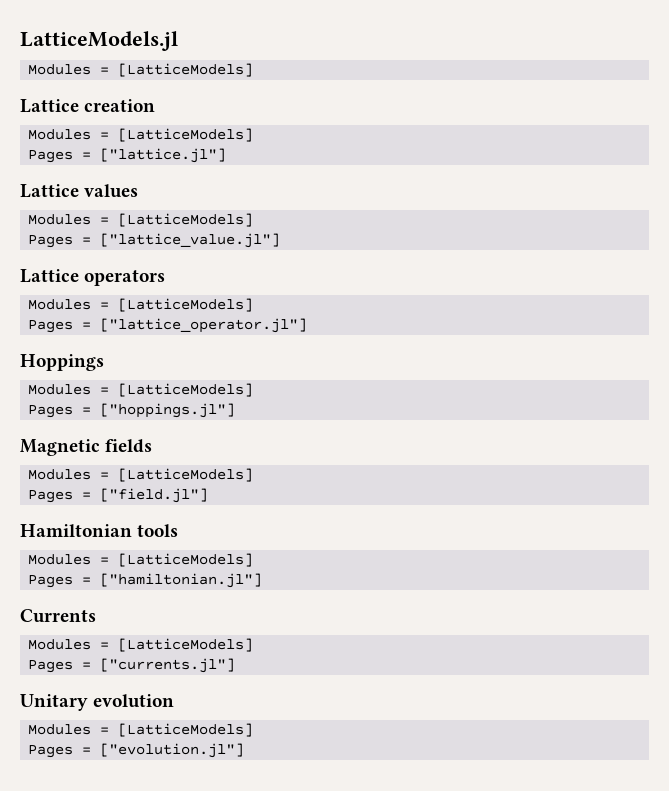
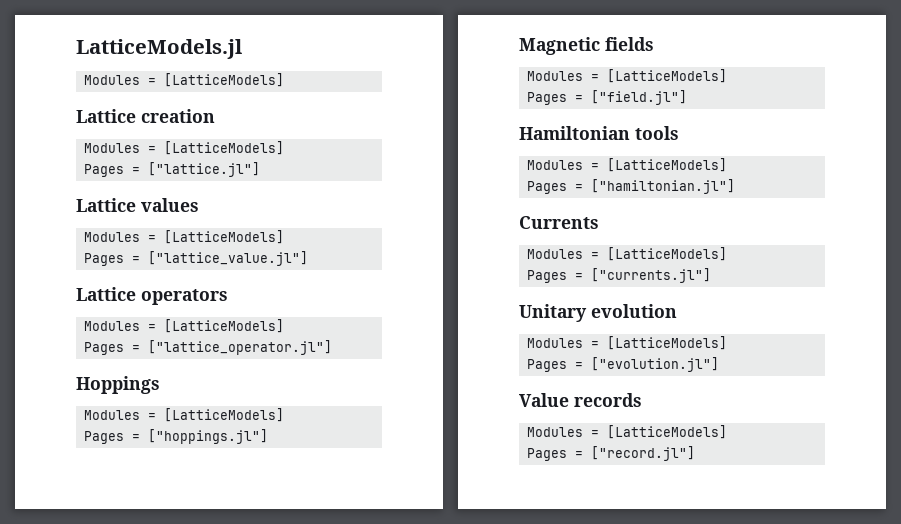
(245, 750) none -> [519,393,642,407] [526,425,727,439] [526,446,695,461] // Value records // Modules = [LatticeModels] // Pages = ["record.jl"]

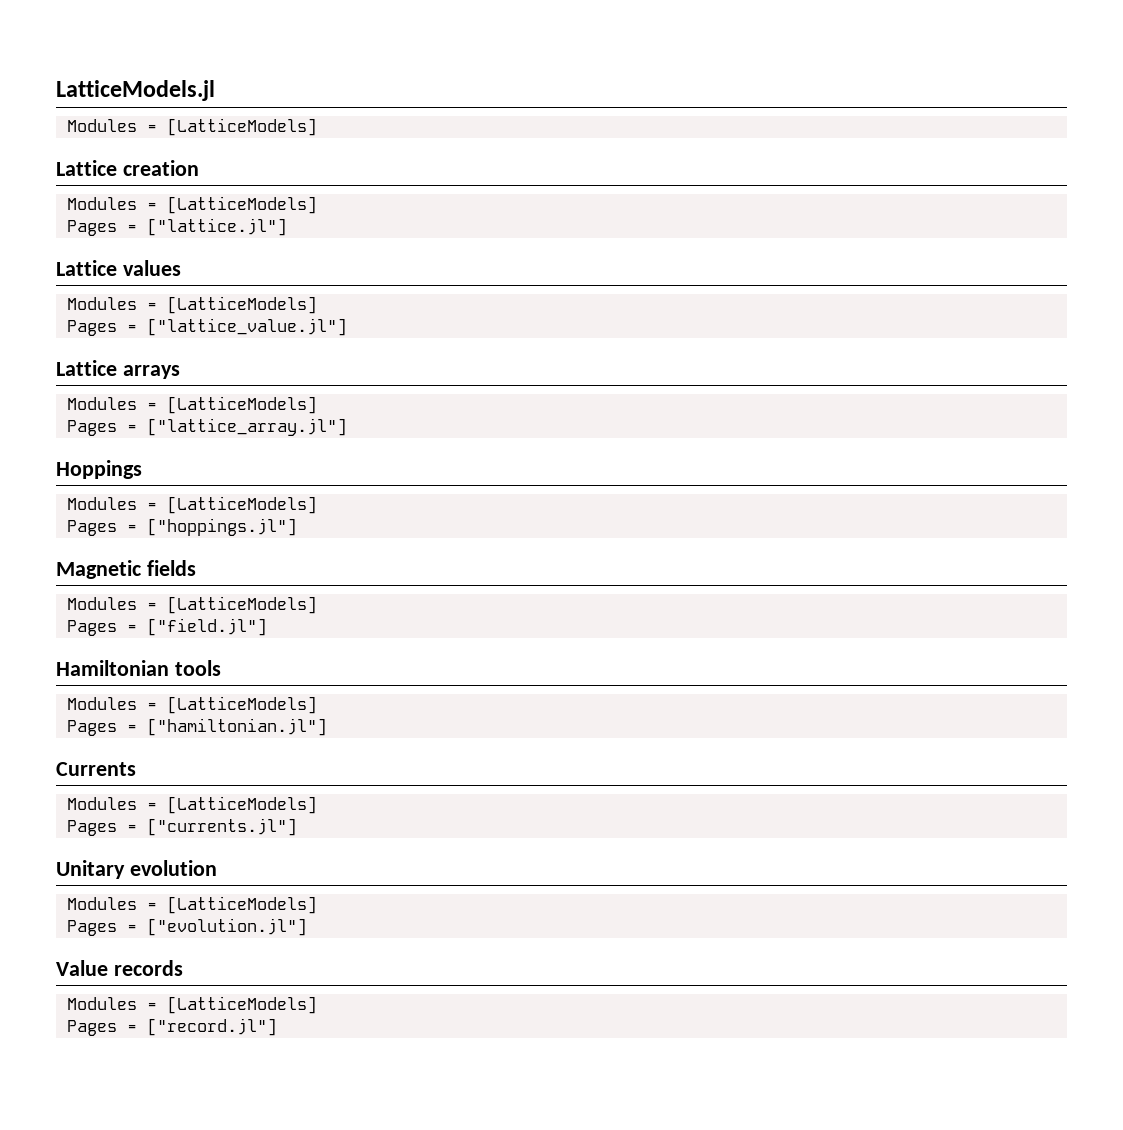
[141,289,228,305] [83,319,284,333] [83,340,332,355] operators // Modules = [LatticeModels] // Pages = ["lattice_operator.jl"] -> [122,365,180,379] [67,396,318,414] [67,418,348,436] arrays // Modules = [LatticeModels] // Pages = ["lattice_array.jl"]

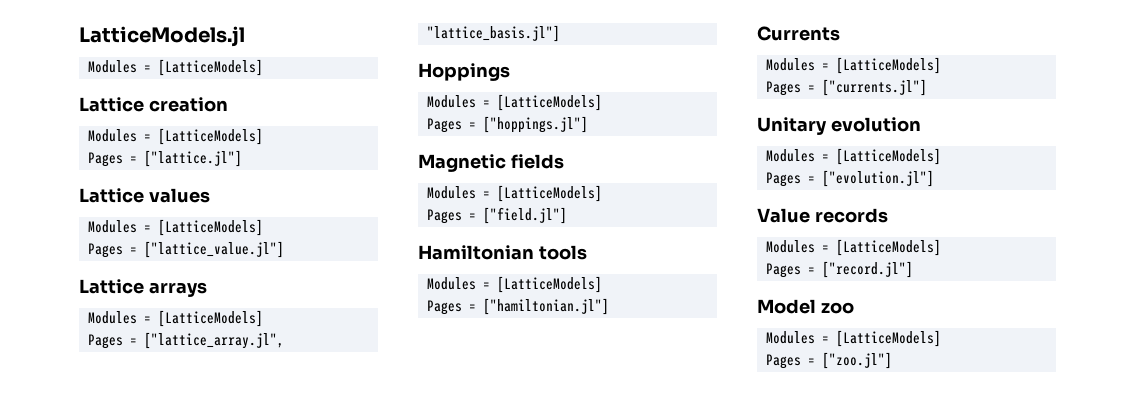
[147,418,348,436] ["lattice_array.jl"] -> [144,332,284,349] [427,25,560,42] ["lattice_array.jl", "lattice_basis.jl"]
(278, 1027) none -> [757,299,854,314] [766,330,941,347] [766,352,892,369] // Model zoo // Modules = [LatticeModels] // Pages = ["zoo.jl"]

